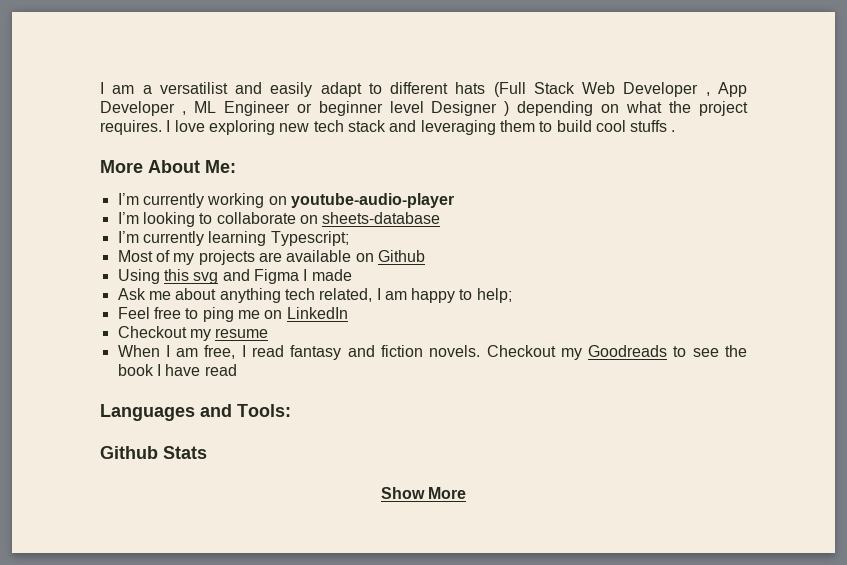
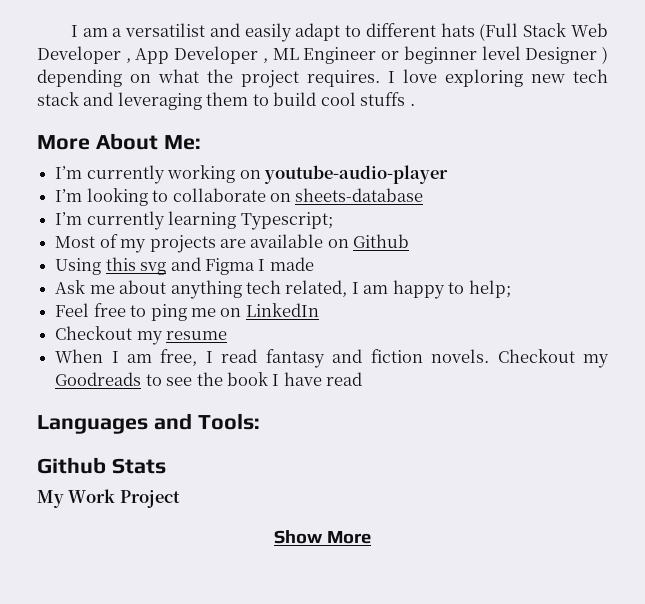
(207, 452) none -> [37,489,180,508] // My Work Project

